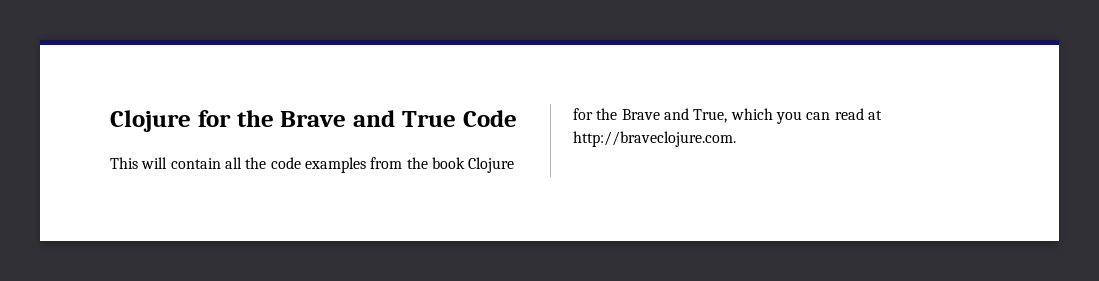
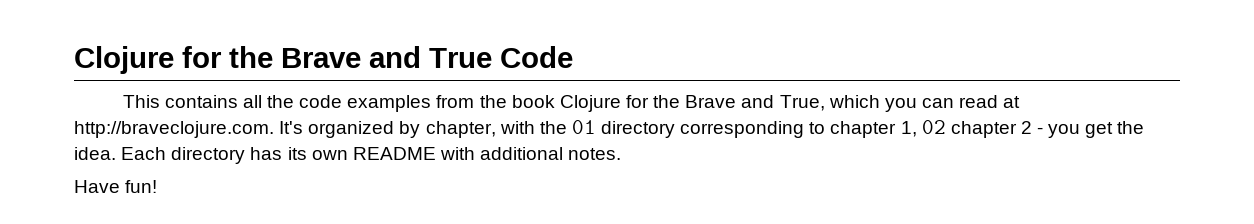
[141,157,221,169] will contain -> [164,95,238,108] contains
(736, 139) none -> [279,120,1145,138] [74,147,622,164] [74,180,158,193] It's organized by chapter, with the 01 directory corresponding to chapter 1, 02 chapter 2 - you get the idea. Each directory has its own README with additional notes. // Have fun!

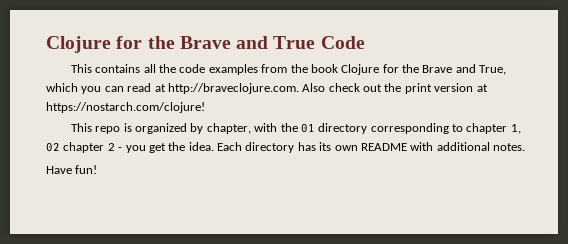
[279,121,304,134] It's -> [302,83,488,94] [46,102,205,113] [70,123,132,134] Also check out the print version at https://nostarch.com/clojure! // This repo is

